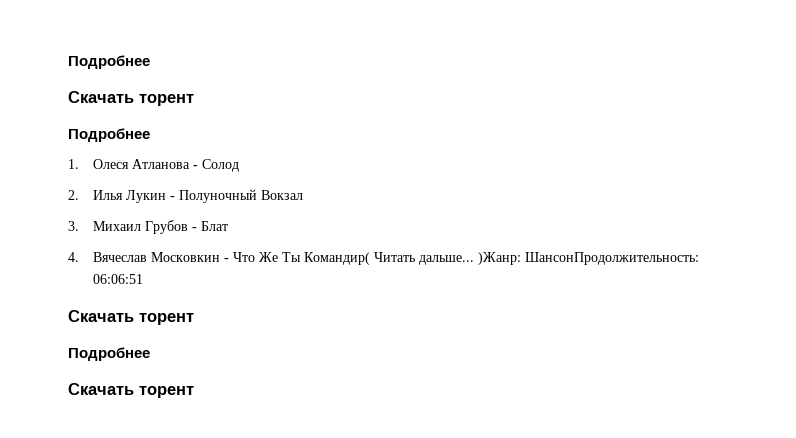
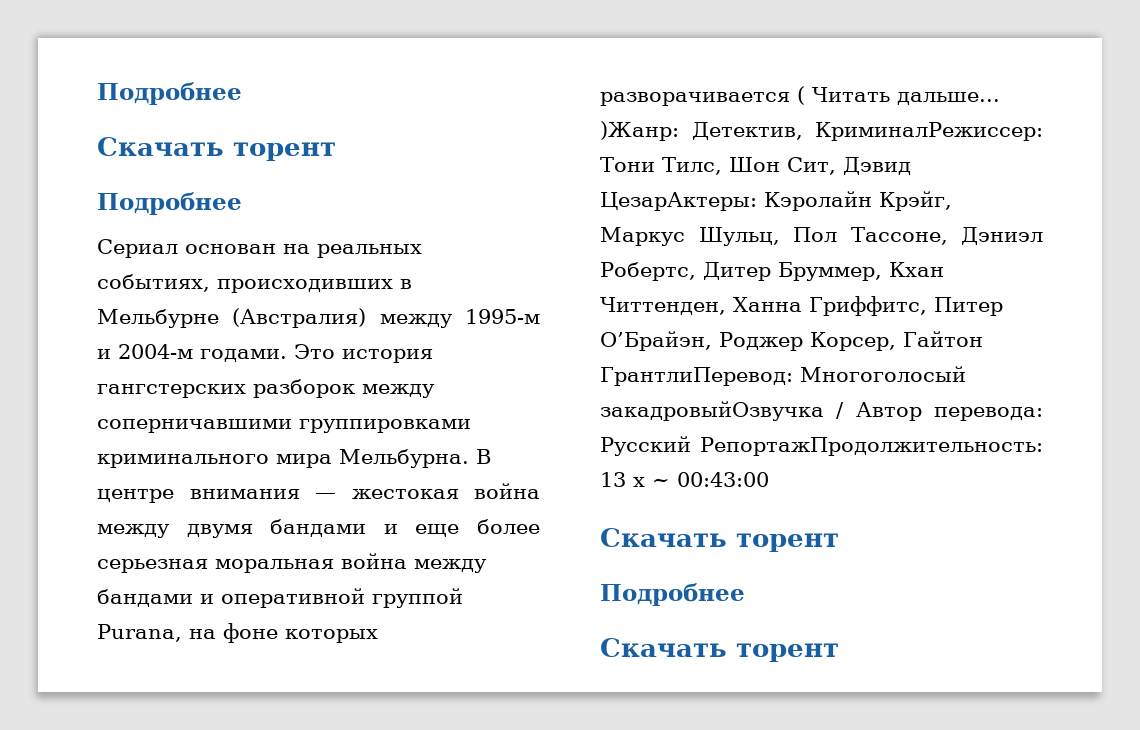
[68,159,239,172] [68,189,303,203] [68,220,228,234] [68,252,699,265] [92,274,143,284] 1. Олеся Атланова - Солод // 2. Илья Лукин - Полуночный Вокзал // 3. Михаил Грубов - Блат // 4. Вячеслав Московкин - Что Же Ты Командир( Читать дальше... )Жанр: ШансонПродолжительность: 06:06:51 -> [97,239,422,258] [97,274,412,293] [97,308,540,328] [97,344,433,363] [97,379,435,398] [97,419,471,433] [97,449,491,468] [97,483,540,503] [97,519,540,538] [97,553,487,573] [97,588,463,608] [97,623,378,643] [600,86,1000,106] [600,121,1043,141] [600,157,911,175] [600,191,952,211] [600,227,1043,246] [600,262,944,281] [600,296,1003,316] [600,331,983,351] [600,366,966,386] [600,401,1043,421] [600,436,1043,456] [600,472,769,487] Сериал основан на реальных событиях, происходивших в Мельбурне (Австралия) между 1995-м и 2004-м годами. Это история гангстерских разборок между соперничавшими группировками криминального мира Мельбурна. В центре внимания — жестокая война между двумя бандами и еще более серьезная моральная война между бандами и оперативной группой Purana, на фоне которых разворачивается ( Читать дальше... )Жанр: Детектив, КриминалРежиссер: Тони Тилс, Шон Сит, Дэвид ЦезарАктеры: Кэролайн Крэйг, Маркус Шульц, Пол Тассоне, Дэниэл Робертс, Дитер Бруммер, Кхан Читтенден, Ханна Гриффитс, Питер О’Брайэн, Роджер Корсер, Гайтон ГрантлиПеревод: Многоголосый закадровыйОзвучка / Автор перевода: Русский РепортажПродолжительность: 13 x ~ 00:43:00

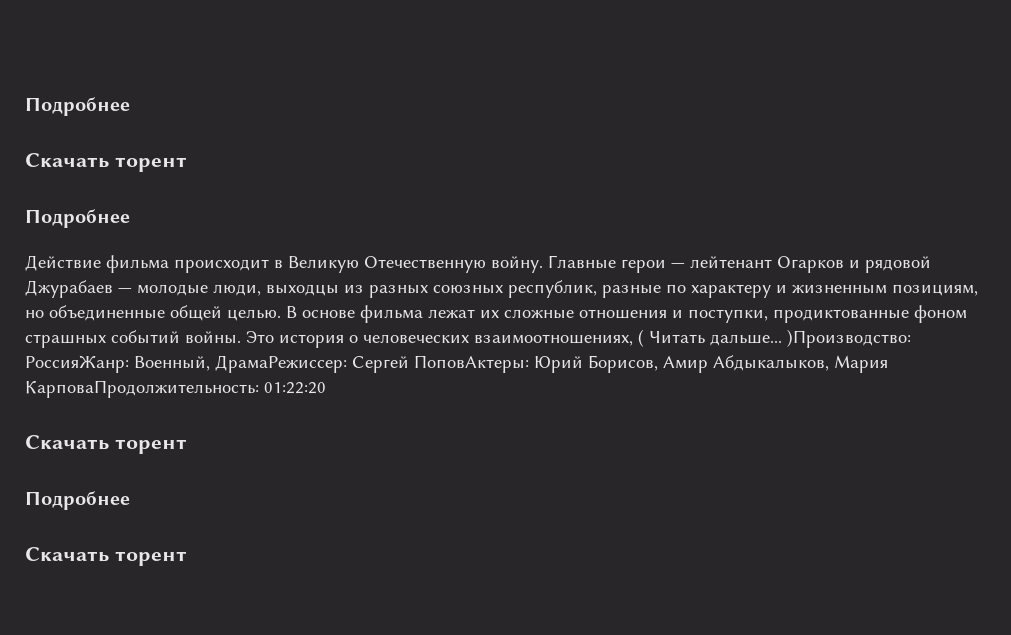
[97,239,422,258] [97,274,412,293] [97,308,540,328] [97,344,433,363] [97,379,435,398] [97,419,471,433] [97,449,491,468] [97,483,540,503] [97,519,540,538] [97,553,487,573] [97,588,463,608] [97,623,378,643] [600,86,1000,106] [600,121,1043,141] [600,157,911,175] [600,191,952,211] [600,227,1043,246] [600,262,944,281] [600,296,1003,316] [600,331,983,351] [600,366,966,386] [600,401,1043,421] [600,436,1043,456] [600,472,769,487] Сериал основан на реальных событиях, происходивших в Мельбурне (Австралия) между 1995-м и 2004-м годами. Это история гангстерских разборок между соперничавшими группировками криминального мира Мельбурна. В центре внимания — жестокая война между двумя бандами и еще более серьезная моральная война между бандами и оперативной группой Purana, на фоне которых разворачивается ( Читать дальше... )Жанр: Детектив, КриминалРежиссер: Тони Тилс, Шон Сит, Дэвид ЦезарАктеры: Кэролайн Крэйг, Маркус Шульц, Пол Тассоне, Дэниэл Робертс, Дитер Бруммер, Кхан Читтенден, Ханна Гриффитс, Питер О’Брайэн, Роджер Корсер, Гайтон ГрантлиПеревод: Многоголосый закадровыйОзвучка / Автор перевода: Русский РепортажПродолжительность: 13 x ~ 00:43:00 -> [25,255,931,273] [25,280,978,298] [25,305,967,323] [25,329,911,348] [25,355,888,373] [25,380,326,398] Действие фильма происходит в Великую Отечественную войну. Главные герои — лейтенант Огарков и рядовой Джурабаев — молодые люди, выходцы из разных союзных республик, разные по характеру и жизненным позициям, но объединенные общей целью. В основе фильма лежат их сложные отношения и поступки, продиктованные фоном страшных событий войны. Это история о человеческих взаимоотношениях, ( Читать дальше... )Производство: РоссияЖанр: Военный, ДрамаРежиссер: Сергей ПоповАктеры: Юрий Борисов, Амир Абдыкалыков, Мария КарповаПродолжительность: 01:22:20

